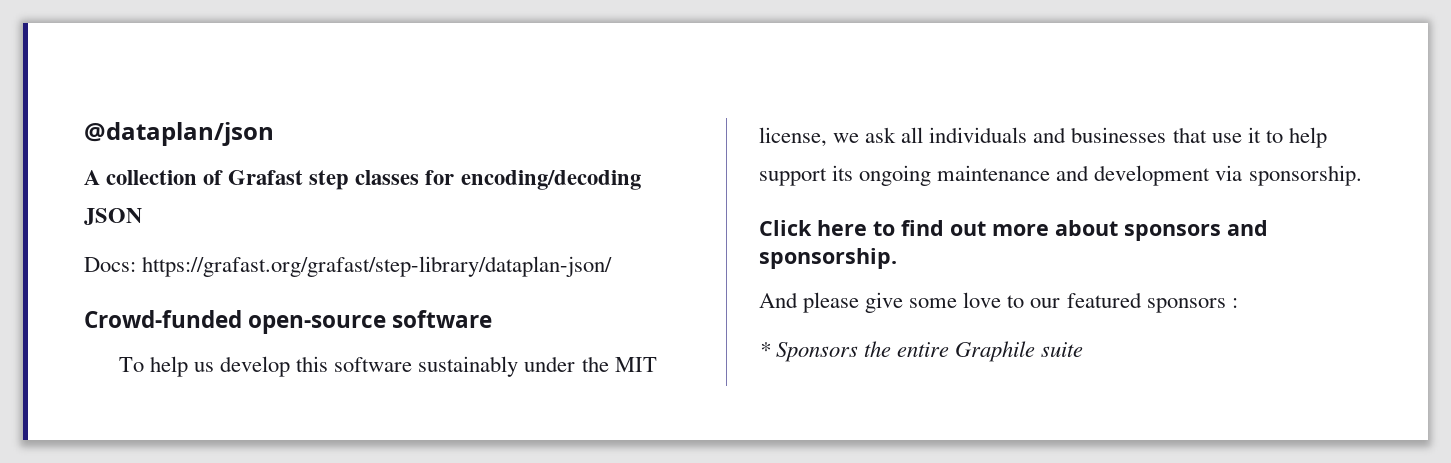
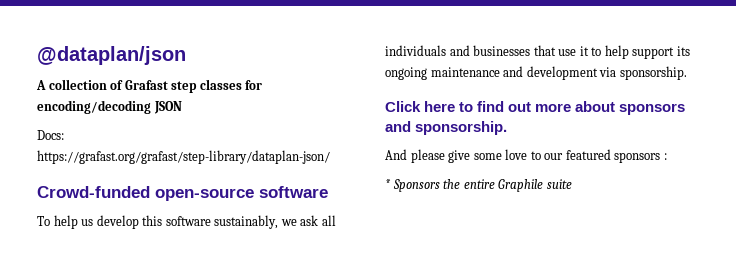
[418,356,657,377] [759,127,827,147] sustainably under the MIT license, -> [214,215,279,229] sustainably,

